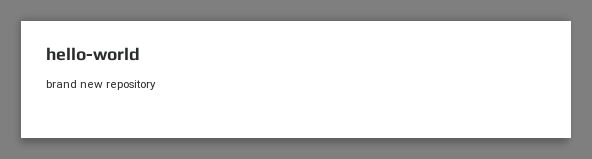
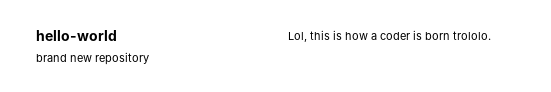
(157, 85) none -> [288,30,491,42] // Lol, this is how a coder is born trololo.

